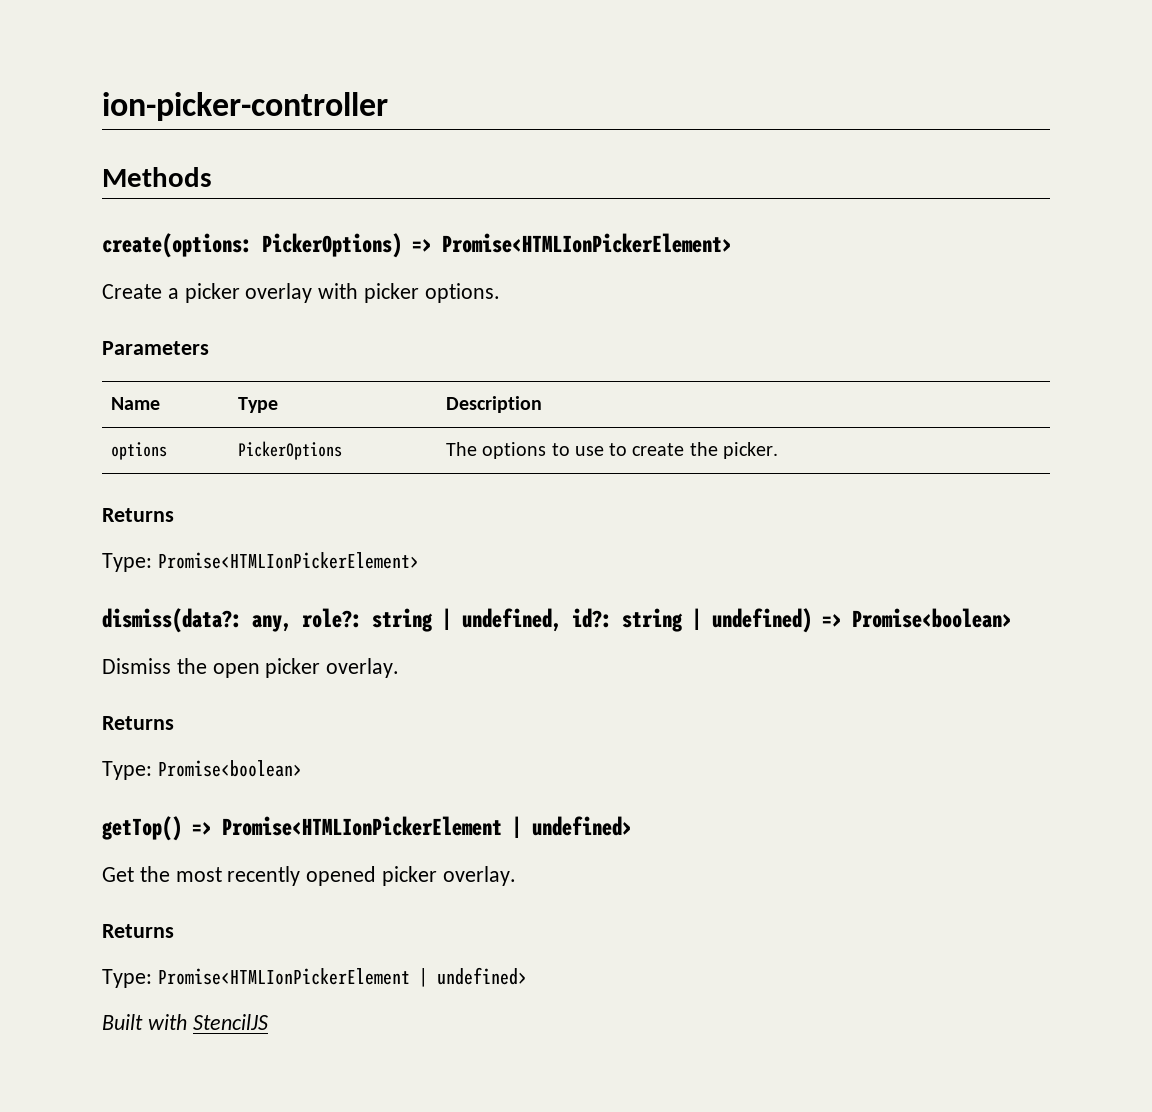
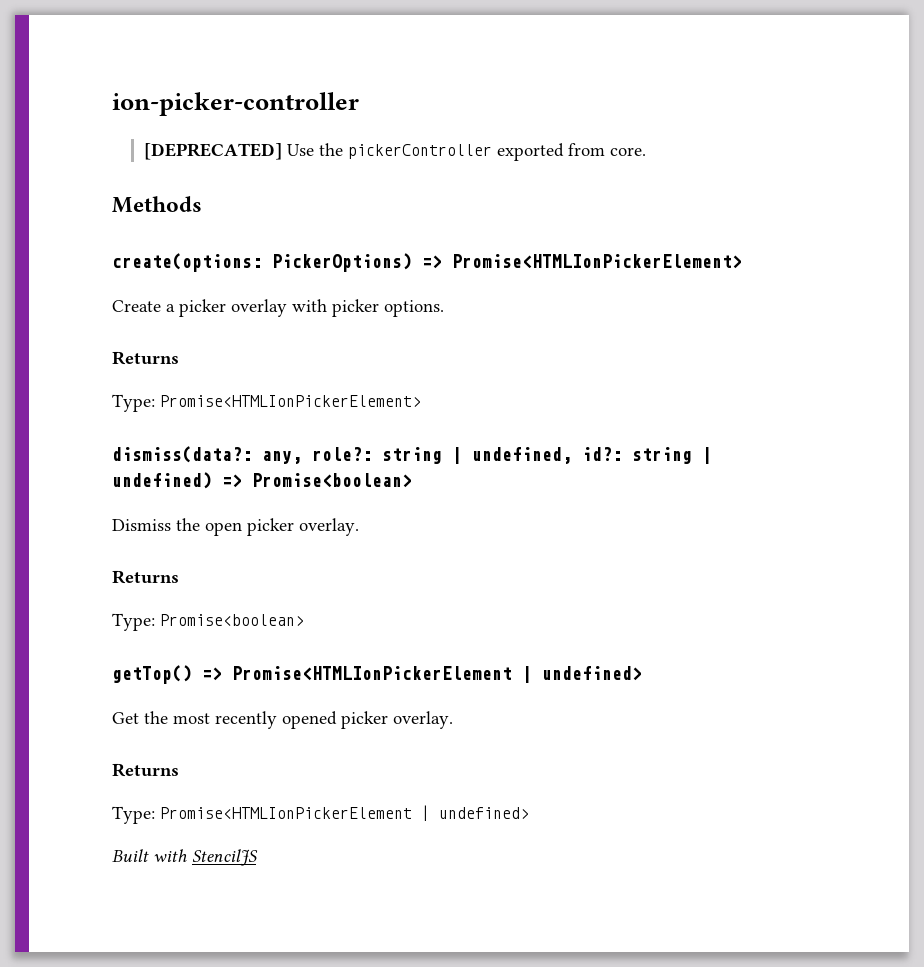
(388, 106) none -> [143,143,646,161] // [DEPRECATED] Use the pickerController exported from core.
[102,341,209,355] [111,397,161,410] [238,397,279,413] [446,396,543,413] [111,442,168,460] [238,441,343,460] [446,442,778,459] // Parameters // Name | Type | Description // options | PickerOptions | The options to use to create the picker. -> (444, 308) none

